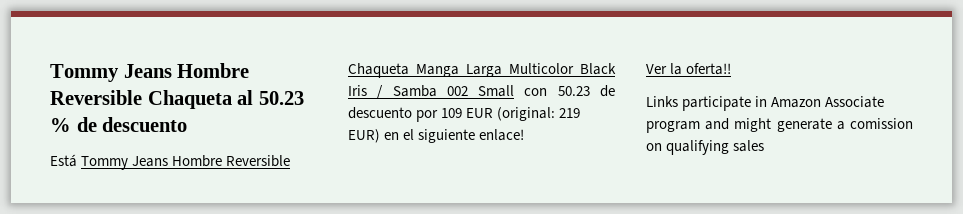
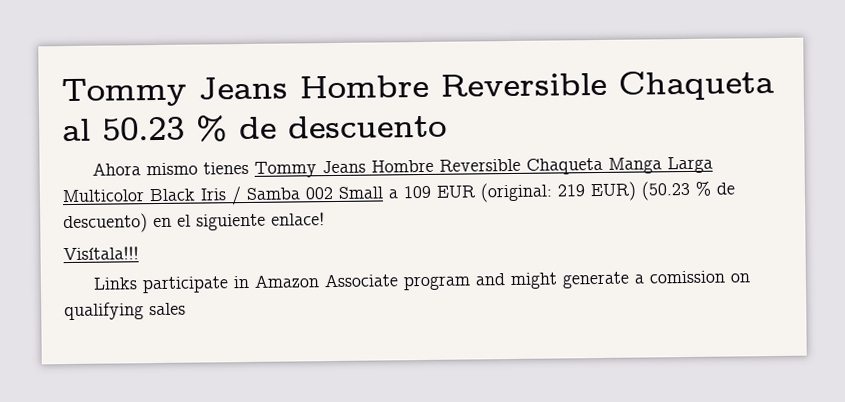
[50,154,77,167] Está -> [92,161,250,176] Ahora mismo tienes
[524,85,615,97] [348,107,439,122] con 50.23 de descuento por -> [388,189,398,199] a
(380, 136) none -> [641,180,735,201] [63,213,148,234] (50.23 % de descuento)
[646,63,732,75] Ver la oferta!! -> [63,246,139,261] Visítala!!!

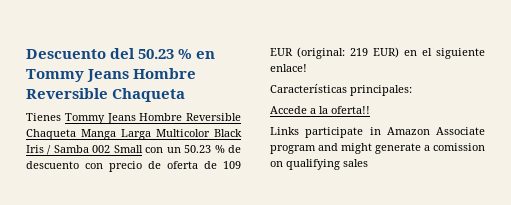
[61,70,774,108] [62,114,447,142] [92,161,250,176] Tommy Jeans Hombre Reversible Chaqueta al 50.23 % de descuento // Ahora mismo tienes -> [26,48,216,59] [26,68,197,82] [26,88,186,102] [26,113,61,121] Descuento del 50.23 % en Tommy Jeans Hombre Reversible Chaqueta // Tienes
[388,189,398,199] a -> [145,145,242,153] [26,161,217,172] con un 50.23 % de descuento con precio de oferta de
[641,180,735,201] [63,213,148,234] (50.23 % de descuento) -> (399, 52) none
[63,246,139,261] Visítala!!! -> [270,84,412,96] [270,106,370,114] Características principales: // Accede a la oferta!!

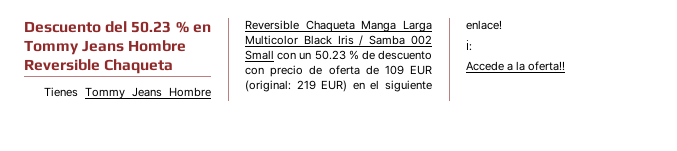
[270,84,412,96] Características principales: -> [466,40,472,51] ℹ:
[270,127,485,138] [270,143,485,154] [270,159,368,170] // Links participate in Amazon Associate program and might generate a comission on qualifying sales -> (566, 66) none

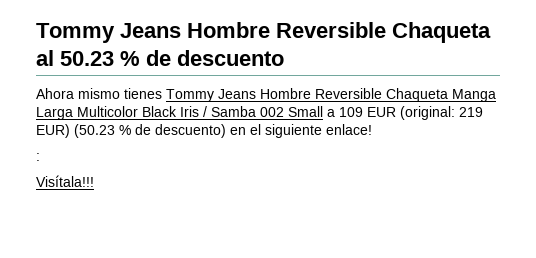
[24,21,211,33] [24,40,187,55] [24,59,174,74] [44,87,79,97] Descuento del 50.23 % en Tommy Jeans Hombre Reversible Chaqueta // Tienes -> [36,22,491,43] [36,50,284,66] [36,88,162,99] Tommy Jeans Hombre Reversible Chaqueta al 50.23 % de descuento // Ahora mismo tienes
[277,50,432,60] [245,65,379,77] con un 50.23 % de descuento con precio de oferta de -> [327,109,335,117] a
(348, 86) none -> [74,124,226,138] (50.23 % de descuento)
[466,40,472,51] [466,61,566,71] ℹ: // Accede a la oferta!! -> [36,153,40,161] [36,175,94,187] : // Visítala!!!

